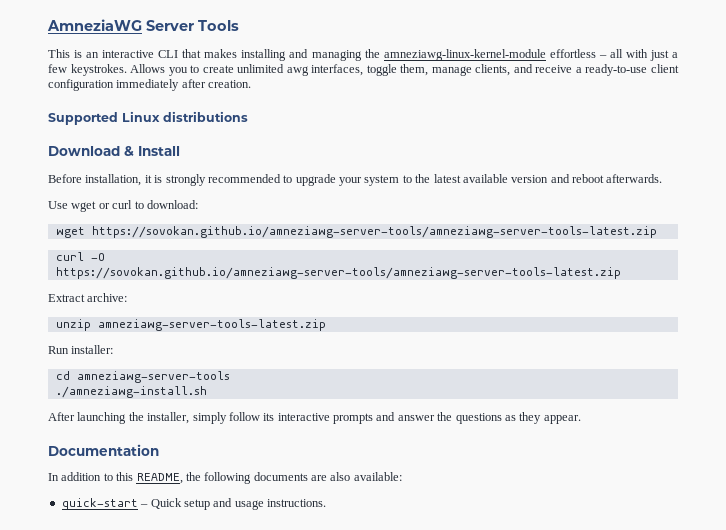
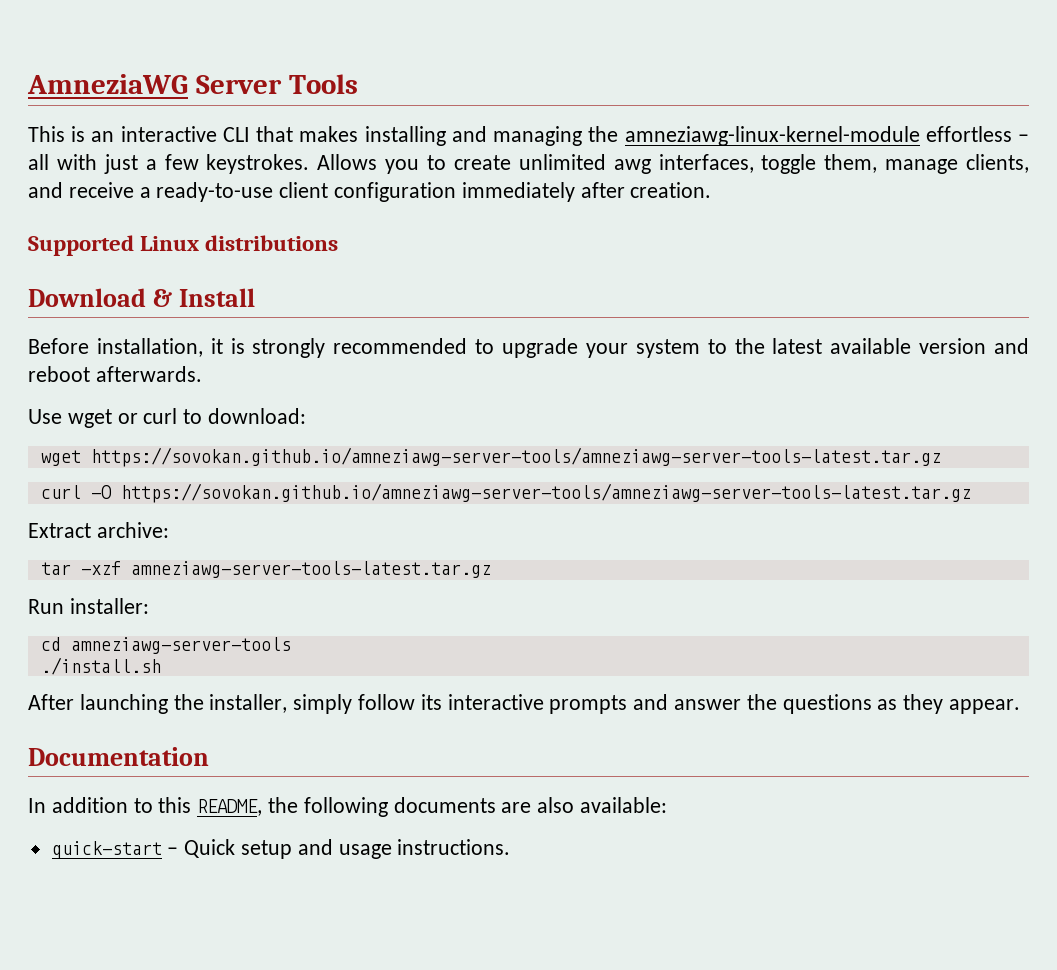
[91,226,657,238] https://sovokan.github.io/amneziawg-server-tools/amneziawg-server-tools-latest.zip -> [90,447,941,467] https://sovokan.github.io/amneziawg-server-tools/amneziawg-server-tools-latest.tar.gz
[55,267,621,279] https://sovokan.github.io/amneziawg-server-tools/amneziawg-server-tools-latest.zip -> [120,483,971,503] https://sovokan.github.io/amneziawg-server-tools/amneziawg-server-tools-latest.tar.gz
[55,319,326,331] unzip amneziawg-server-tools-latest.zip -> [40,561,491,578] tar -xzf amneziawg-server-tools-latest.tar.gz
[55,386,207,398] ./amneziawg-install.sh -> [40,657,161,675] ./install.sh

